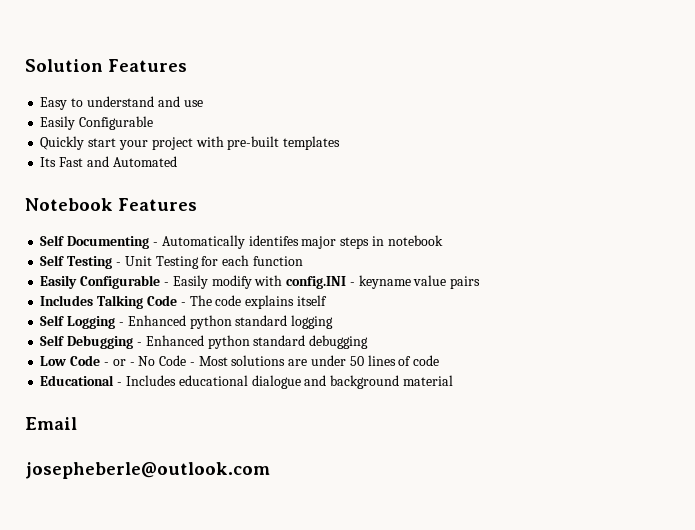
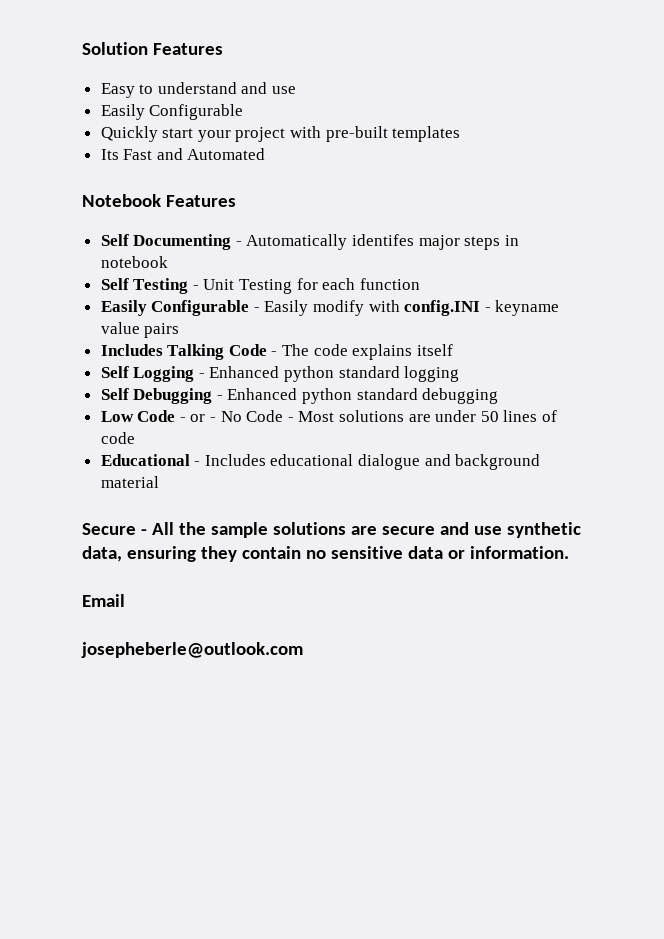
(453, 380) none -> [82,522,581,538] [82,546,569,562] // Secure - All the sample solutions are secure and use synthetic data, ensuring they contain no sensitive data or information.

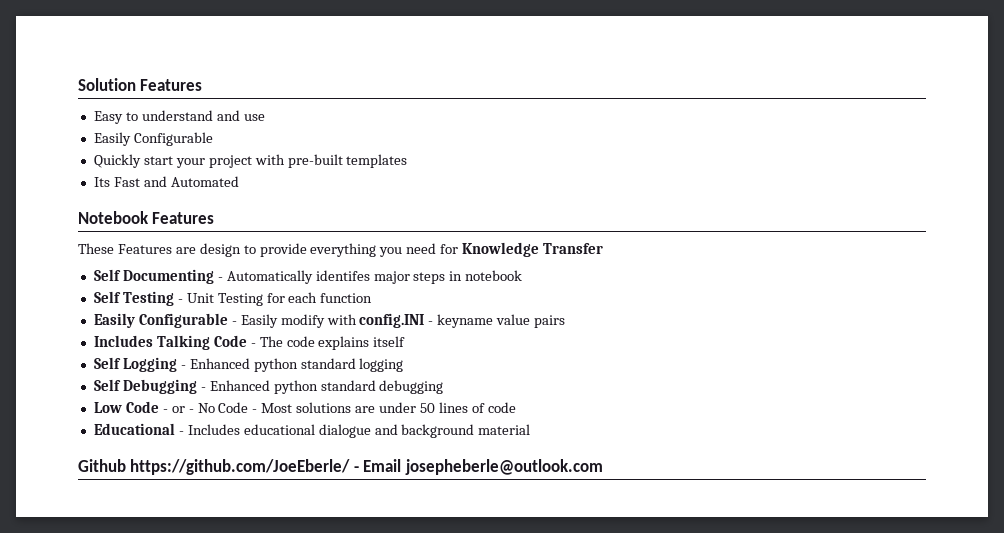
(236, 201) none -> [78,242,604,257] // These Features are design to provide everything you need for Knowledge Transfer
[82,522,581,538] [82,546,569,562] Secure - All the sample solutions are secure and use synthetic data, ensuring they contain no sensitive data or information. // -> [78,459,359,475] Github https://github.com/JoeEberle/ -
(125, 600) // -> (402, 465) none

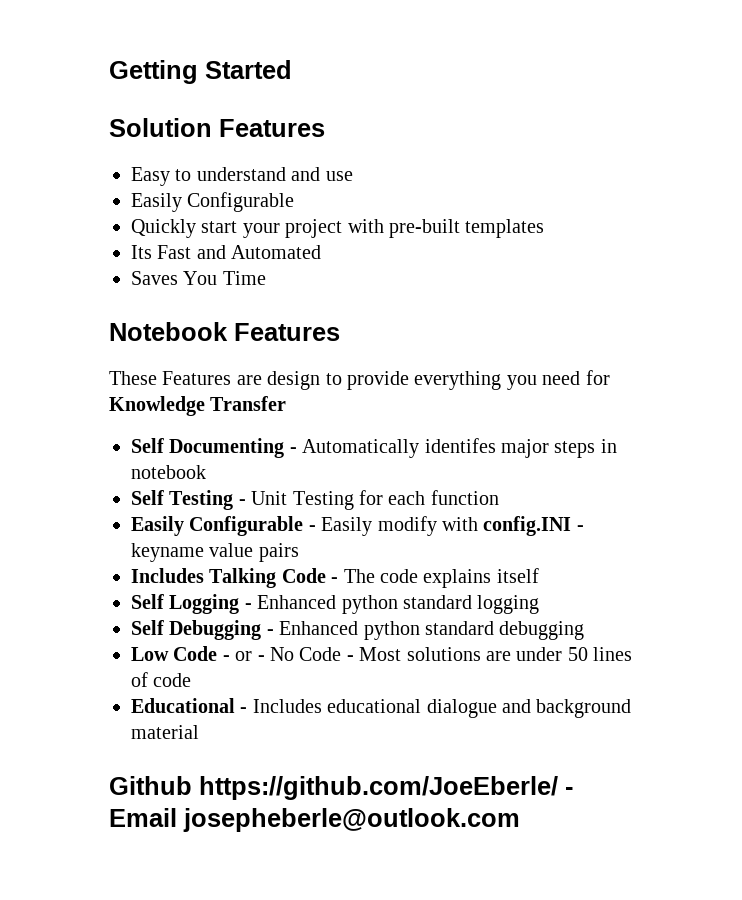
(78, 84) none -> [109,60,292,84] Getting Started //
(239, 181) none -> [131,271,266,285] // Saves You Time

